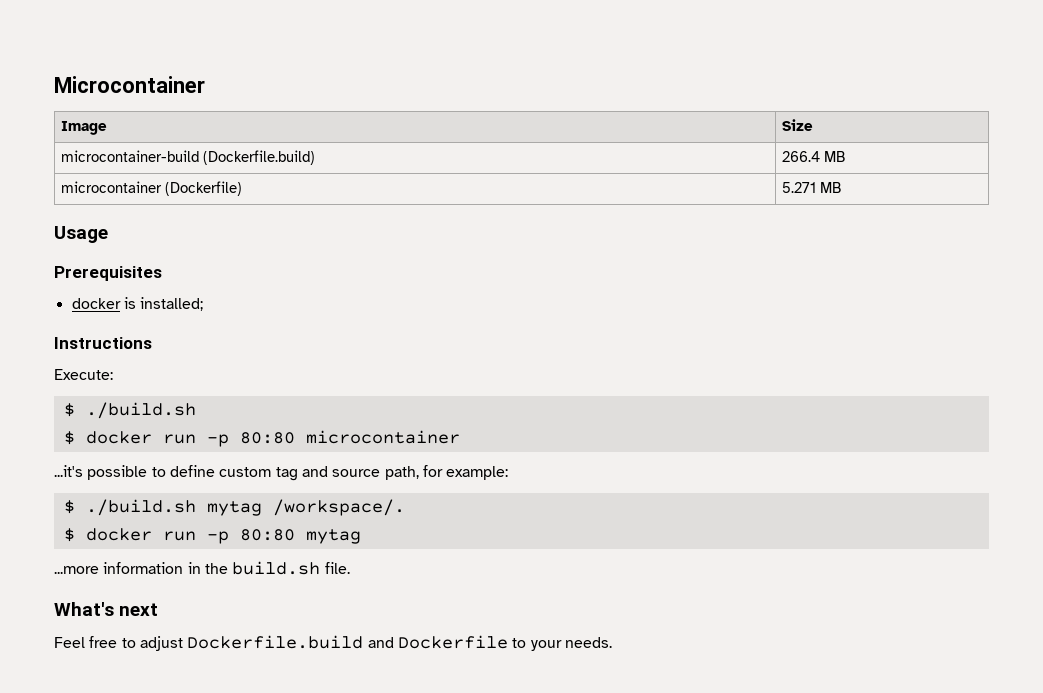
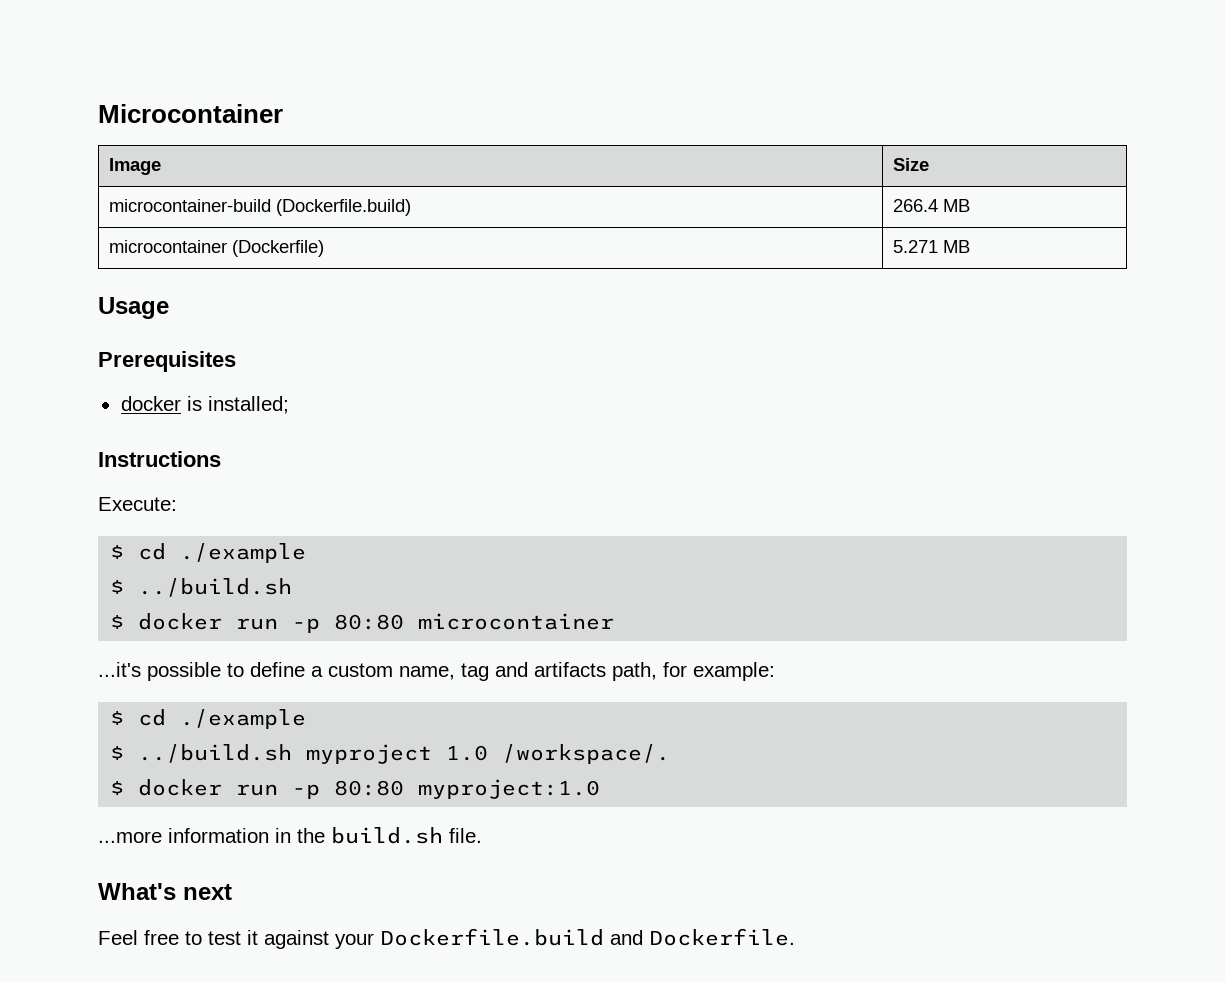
[85,402,196,419] ./build.sh -> [138,543,307,563] [110,578,293,597] cd ./example // $ ../build.sh
[219,467,272,477] custom -> [311,663,455,680] a custom name,
[332,469,381,477] source -> [534,662,606,677] artifacts
[85,499,262,516] ./build.sh mytag -> [138,709,307,729] [110,744,489,764] cd ./example // $ ../build.sh myproject 1.0
[305,529,361,544] mytag -> [418,779,601,799] myproject:1.0
[139,635,612,651] adjust Dockerfile.build and Dockerfile to your needs. -> [208,928,795,949] test it against your Dockerfile.build and Dockerfile.

